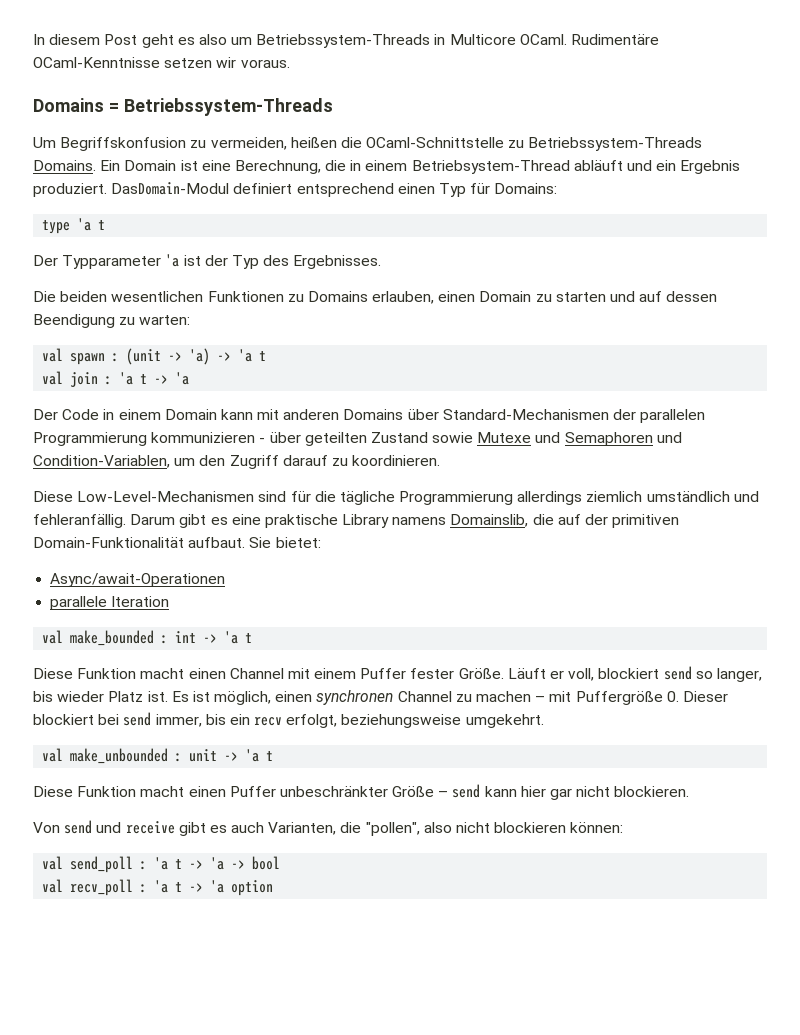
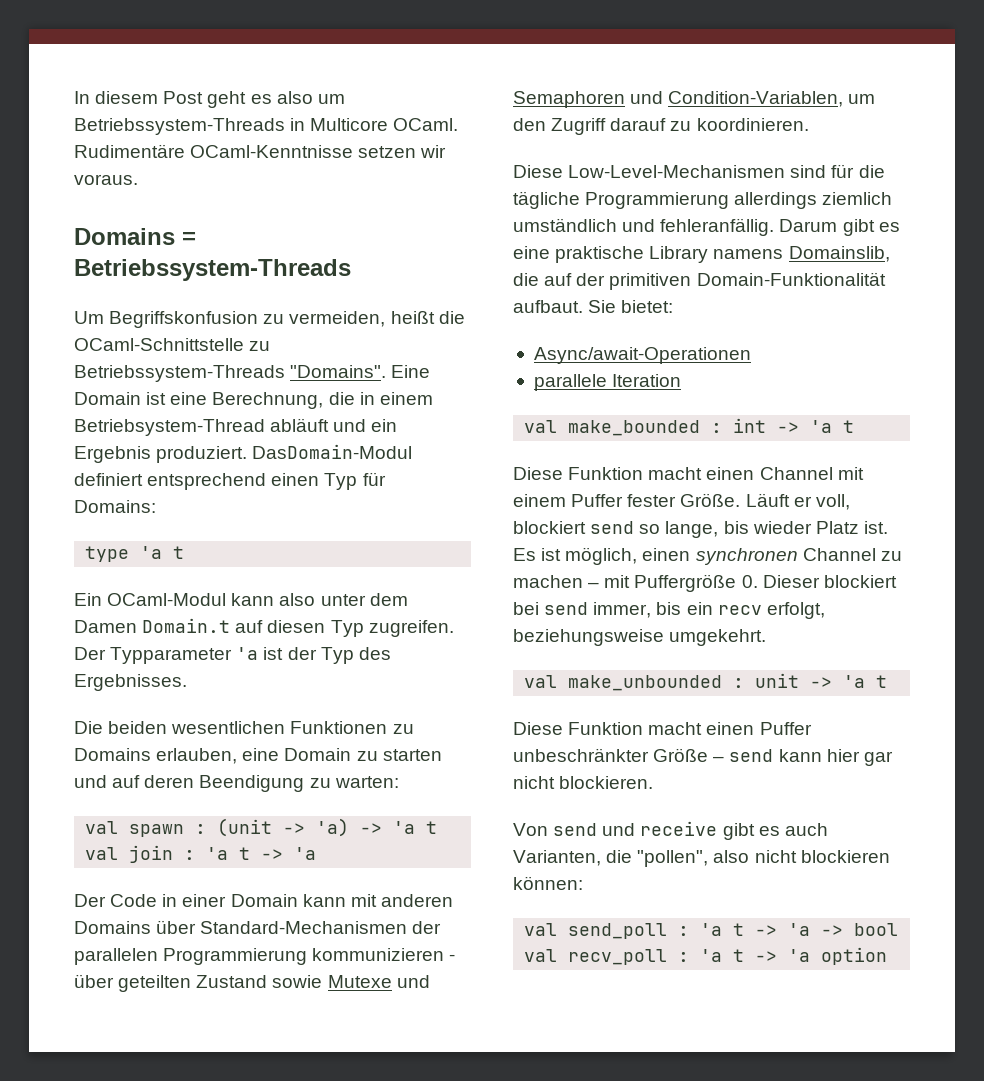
[290,137,337,148] heißen -> [390,311,435,324] heißt
[33,160,121,171] Domains. Ein -> [290,365,431,378] "Domains". Eine
(106, 225) none -> [74,593,408,606] [74,618,454,637] Ein OCaml-Modul kann also unter dem Damen Domain.t auf diesen Typ zugreifen.
[438,291,476,302] einen -> [242,748,280,761] eine
[666,291,718,302] dessen -> [144,775,195,788] deren
[118,409,161,420] einem -> [182,894,227,907] einer
[716,668,762,682] langer, -> [665,521,719,538] lange,

